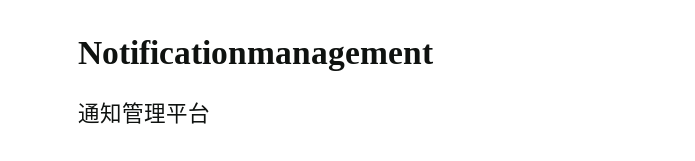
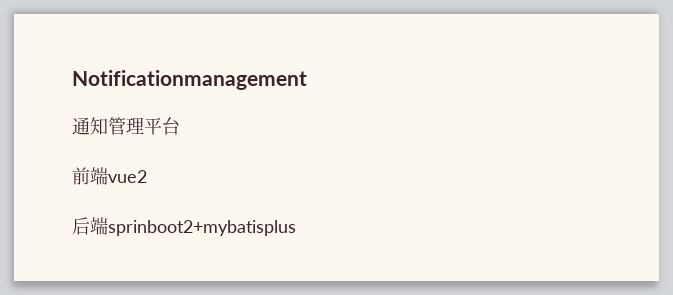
(210, 113) none -> [72,167,147,185] [72,217,296,236] // 前端vue2 // 后端sprinboot2+mybatisplus

